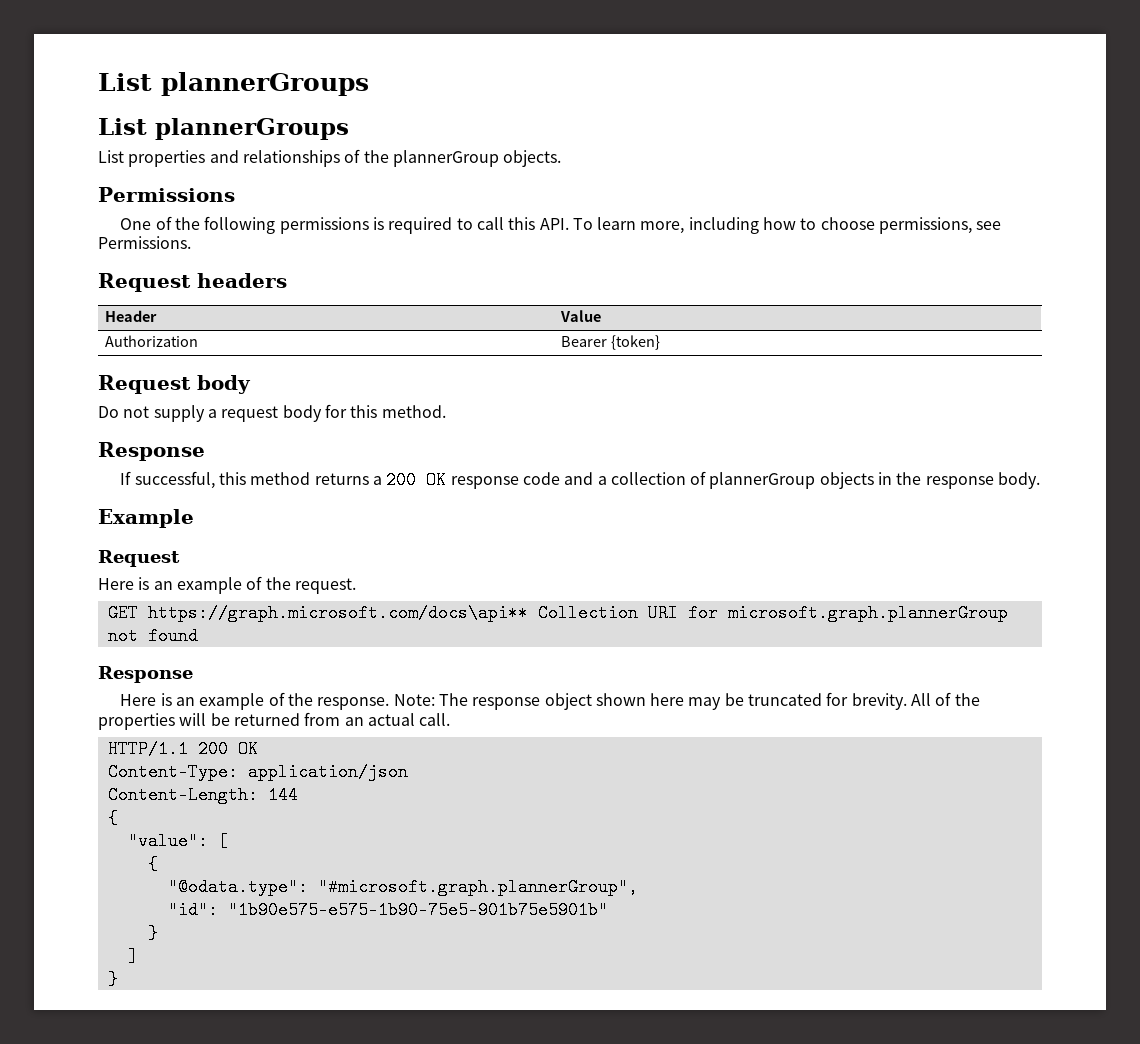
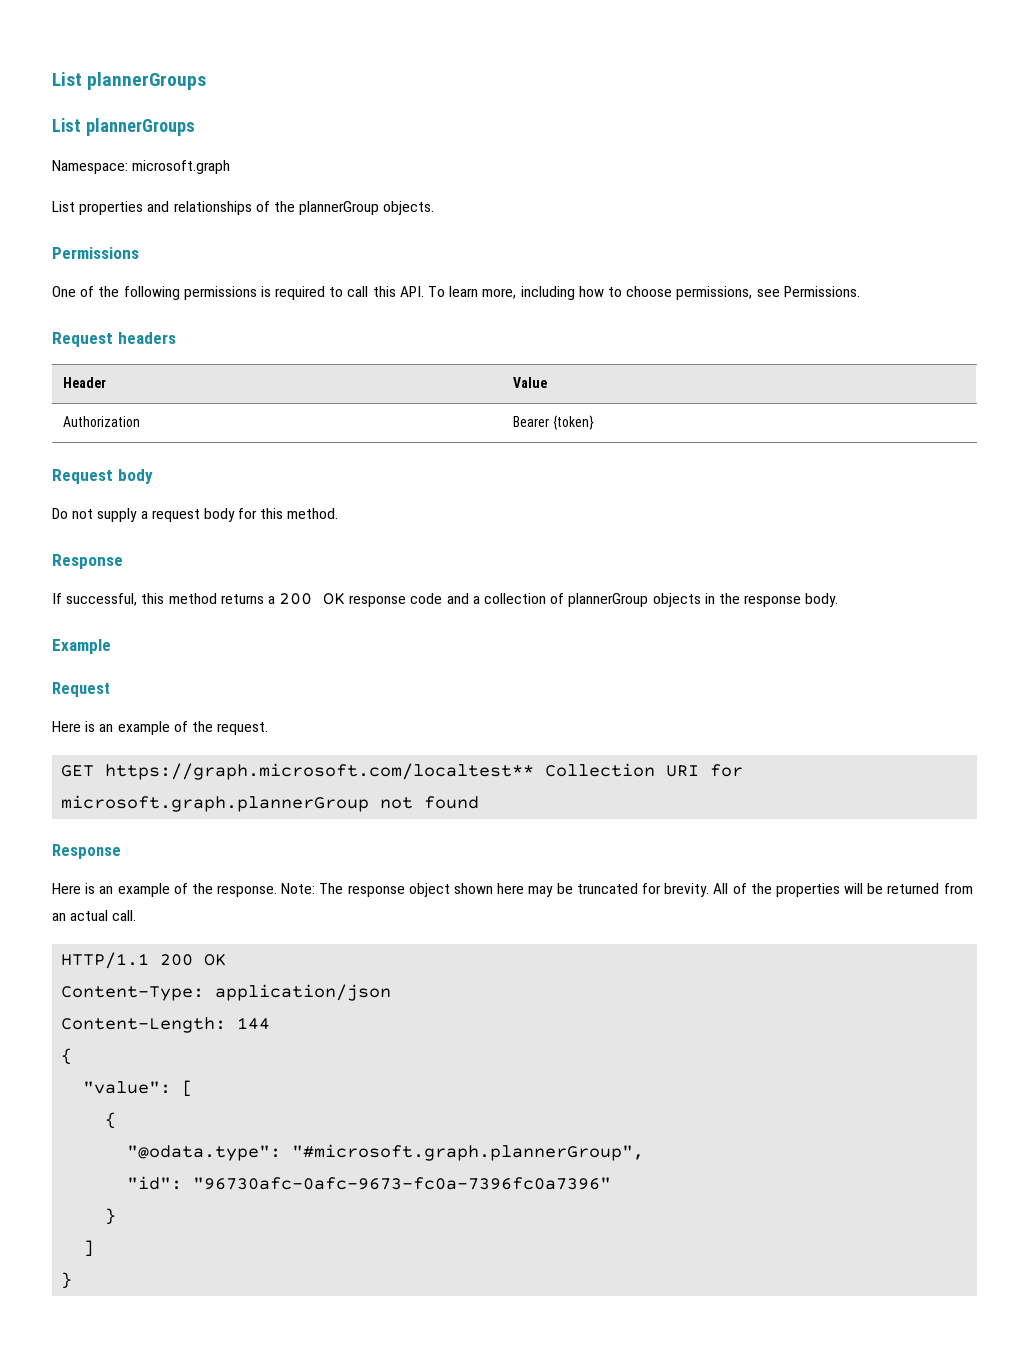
(349, 129) none -> [52,160,231,174] // Namespace: microsoft.graph
[147,604,528,622] https://graph.microsoft.com/docs\api** -> [105,763,535,780] https://graph.microsoft.com/localtest**
[227,901,608,919] "1b90e575-e575-1b90-75e5-901b75e5901b" -> [193,1177,612,1190] "96730afc-0afc-9673-fc0a-7396fc0a7396"

